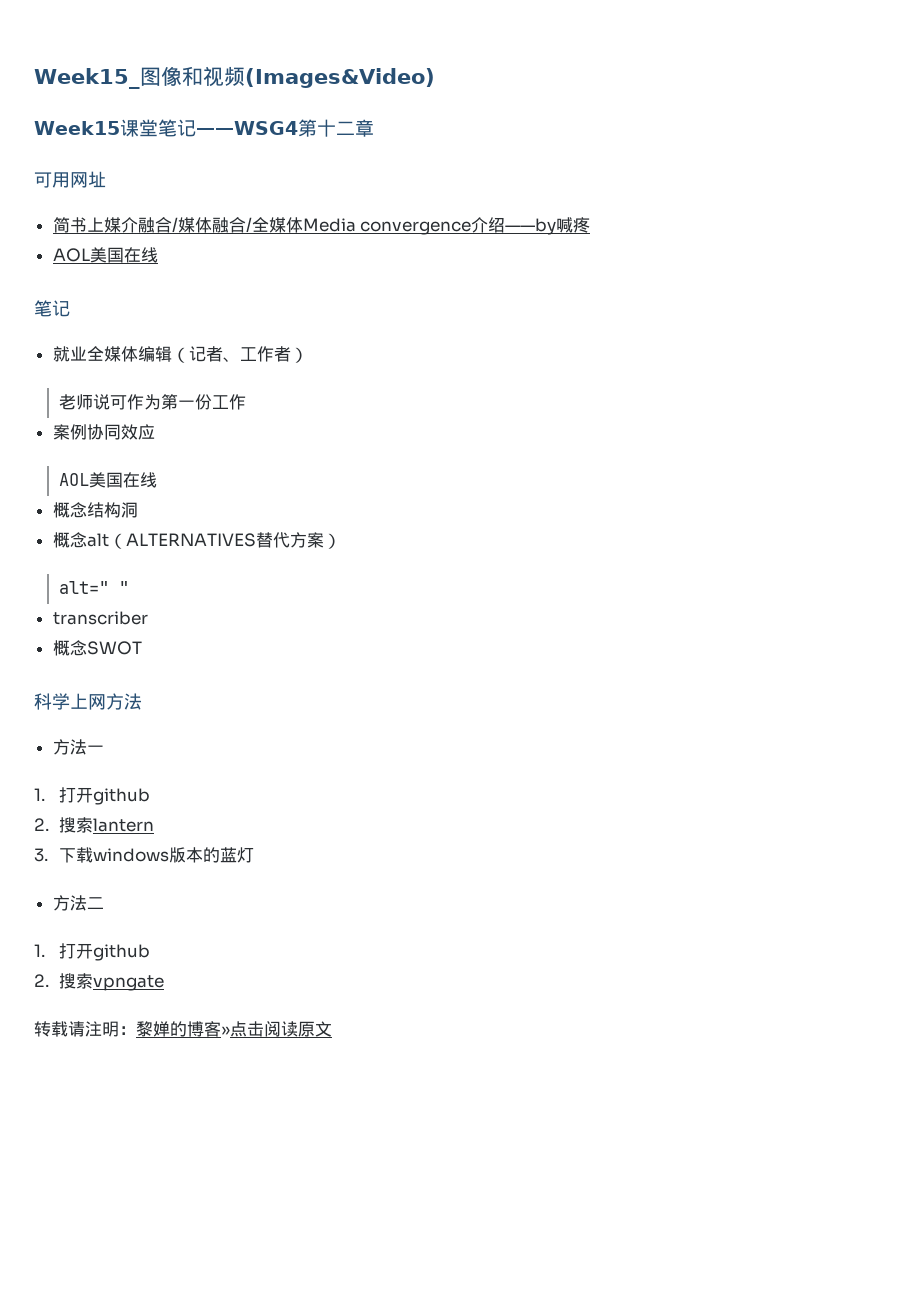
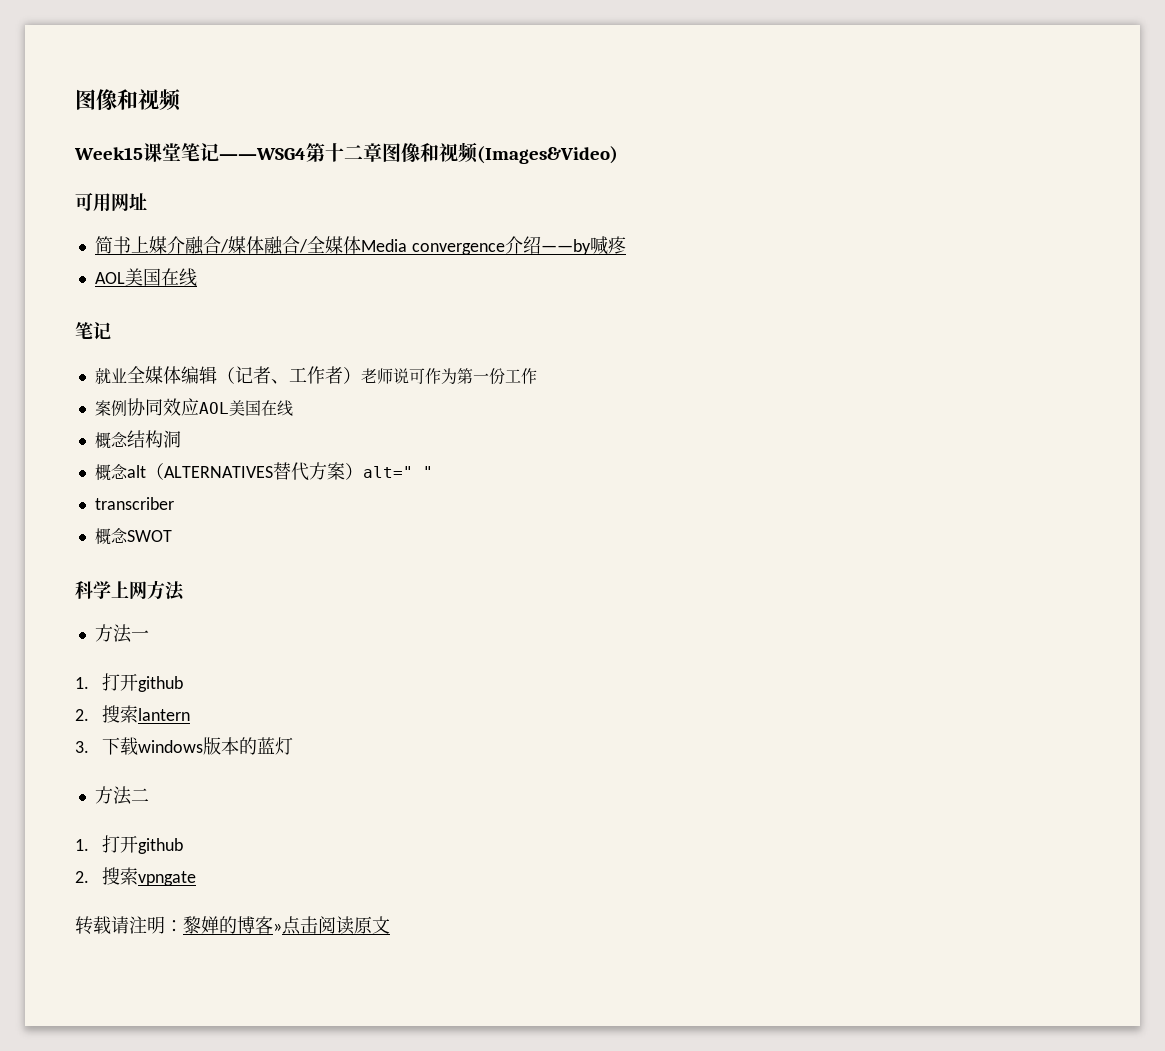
[34,66,435,89] Week15_图像和视频(Images&Video) -> [75,89,181,111] 图像和视频
(374, 128) none -> [382,142,618,164] 图像和视频(Images&Video)
(308, 355) // -> (361, 375) none
(155, 432) // -> (199, 407) none
(341, 541) // -> (363, 471) none

